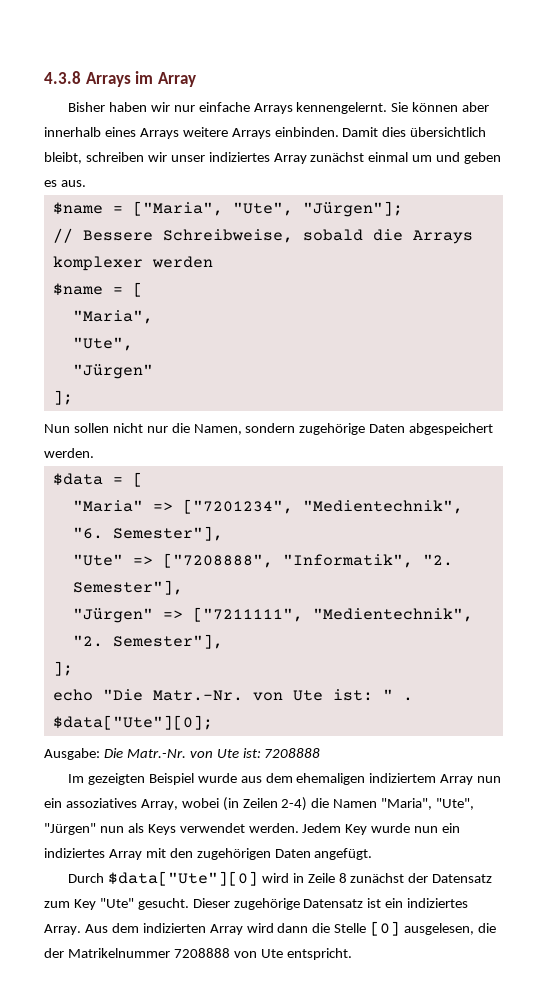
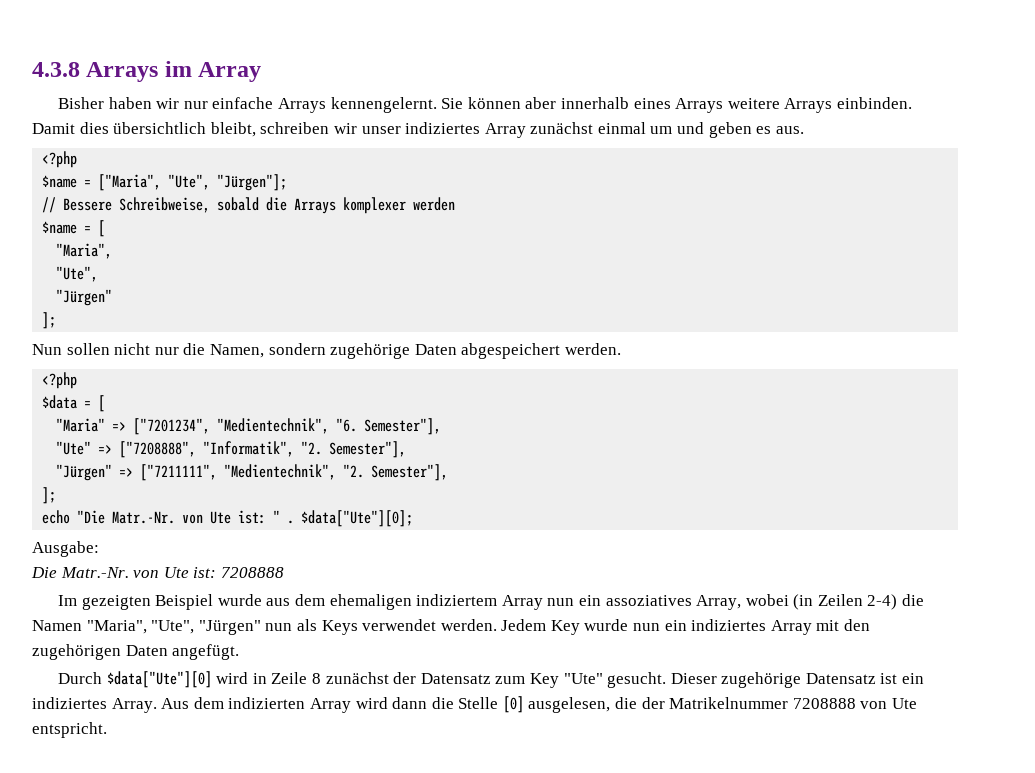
(86, 183) none -> [42,151,78,168] // <?php
(94, 453) none -> [42,372,78,389] // <?php
(100, 754) none -> (99, 549) //

